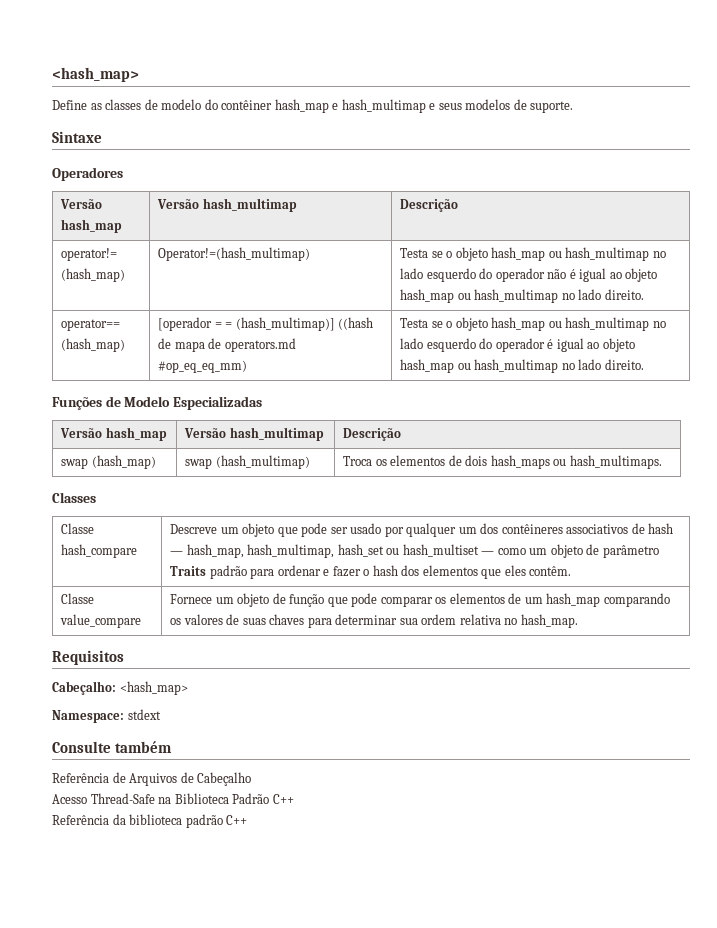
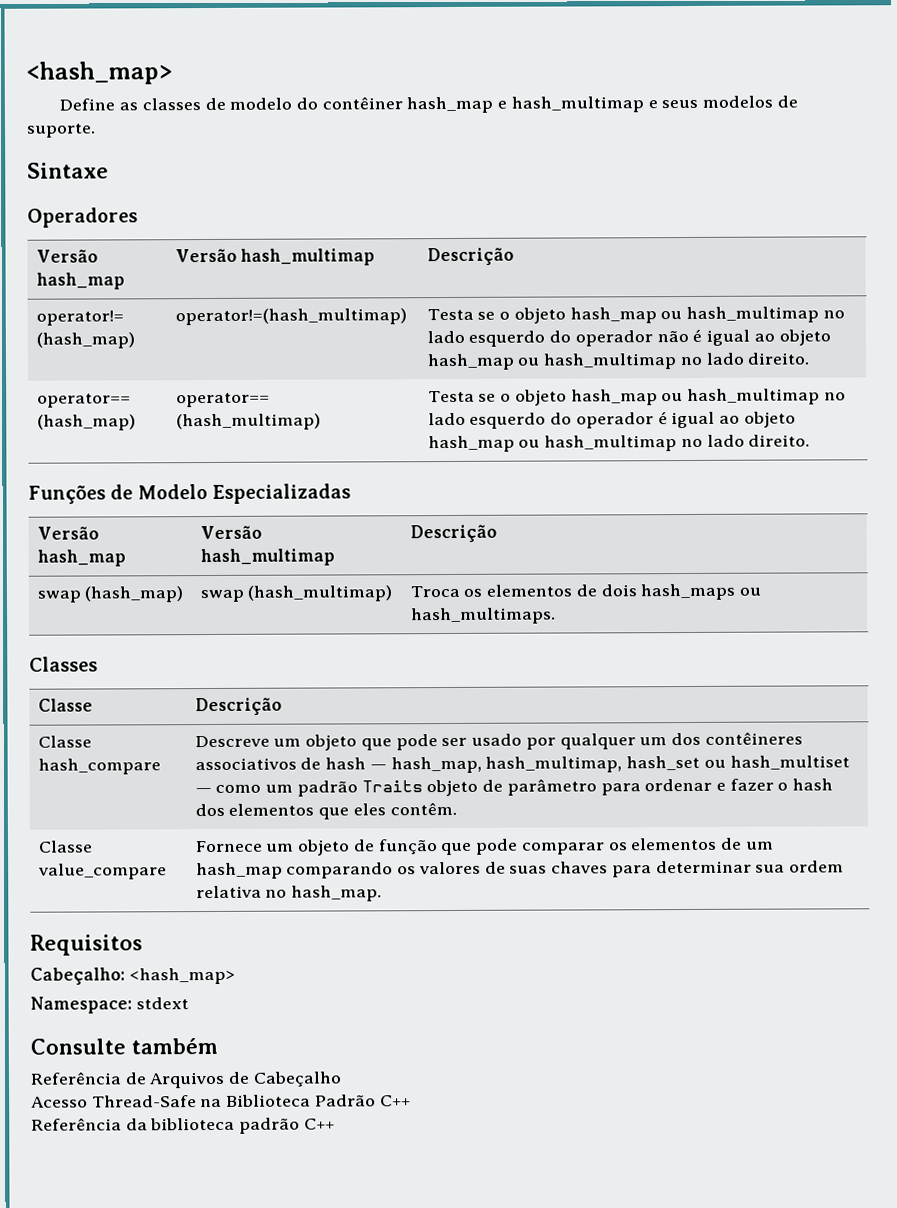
[158,247,311,261] Operator!=(hash_multimap) -> [174,308,407,326] operator!=(hash_multimap)
[158,317,374,331] [158,338,296,352] [158,360,248,373] [operador = = (hash_multimap)] ((hash de mapa de operators.md #op_eq_eq_mm) -> [175,392,270,408] [175,413,321,431] operator== (hash_multimap)
(96, 497) none -> [37,698,93,712] [194,697,282,717] // Classe | Descrição
(548, 551) none -> [296,780,423,797] padrão Traits
[170,565,247,579] Traits padrão -> (597, 787) none

